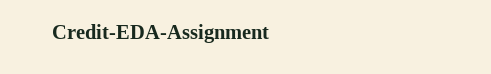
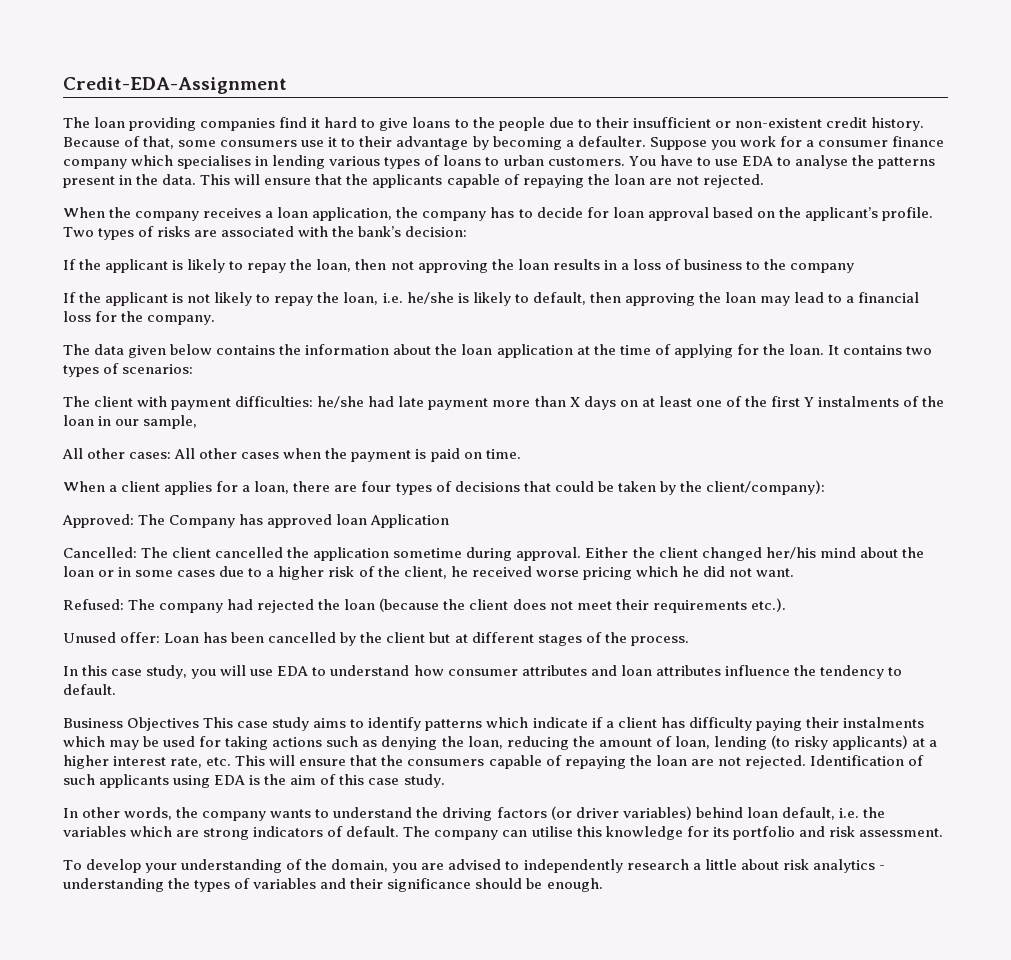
(269, 33) none -> [63,117,924,131] [63,136,944,150] [63,155,935,169] [63,174,764,188] [63,207,933,221] [63,226,468,240] [63,259,855,273] [63,292,920,306] [63,311,216,325] [63,344,933,358] [63,363,194,377] [63,396,945,410] [63,415,198,429] [62,448,521,462] [63,480,825,495] [62,514,450,528] [63,547,924,561] [63,566,795,580] [63,598,786,613] [63,632,689,646] [63,665,902,679] [63,684,116,695] [63,717,924,731] [63,735,938,750] [63,755,924,769] [63,774,445,788] [63,806,885,821] [63,826,943,840] [63,859,885,873] [63,878,603,892] // The loan providing companies find it hard to give loans to the people due to their insufficient or non-existent credit history. Because of that, some consumers use it to their advantage by becoming a defaulter. Suppose you work for a consumer finance company which specialises in lending various types of loans to urban customers. You have to use EDA to analyse the patterns present in the data. This will ensure that the applicants capable of repaying the loan are not rejected. // When the company receives a loan application, the company has to decide for loan approval based on the applicant’s profile. Two types of risks are associated with the bank’s decision: // If the applicant is likely to repay the loan, then not approving the loan results in a loss of business to the company // If the applicant is not likely to repay the loan, i.e. he/she is likely to default, then approving the loan may lead to a financial loss for the company. // The data given below contains the information about the loan application at the time of applying for the loan. It contains two types of scenarios: // The client with payment difficulties: he/she had late payment more than X days on at least one of the first Y instalments of the loan in our sample, // All other cases: All other cases when the payment is paid on time. // When a client applies for a loan, there are four types of decisions that could be taken by the client/company): // Approved: The Company has approved loan Application // Cancelled: The client cancelled the application sometime during approval. Either the client changed her/his mind about the loan or in some cases due to a higher risk of the client, he received worse pricing which he did not want. // Refused: The company had rejected the loan (because the client does not meet their requirements etc.). // Unused offer: Loan has been cancelled by the client but at different stages of the process. // In this case study, you will use EDA to understand how consumer attributes and loan attributes influence the tendency to default. // Business Objectives This case study aims to identify patterns which indicate if a client has difficulty paying their instalments which may be used for taking actions such as denying the loan, reducing the amount of loan, lending (to risky applicants) at a higher interest rate, etc. This will ensure that the consumers capable of repaying the loan are not rejected. Identification of such applicants using EDA is the aim of this case study. // In other words, the company wants to understand the driving factors (or driver variables) behind loan default, i.e. the variables which are strong indicators of default. The company can utilise this knowledge for its portfolio and risk assessment. // To develop your understanding of the domain, you are advised to independently research a little about risk analytics - understanding the types of variables and their significance should be enough.

